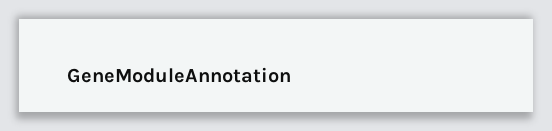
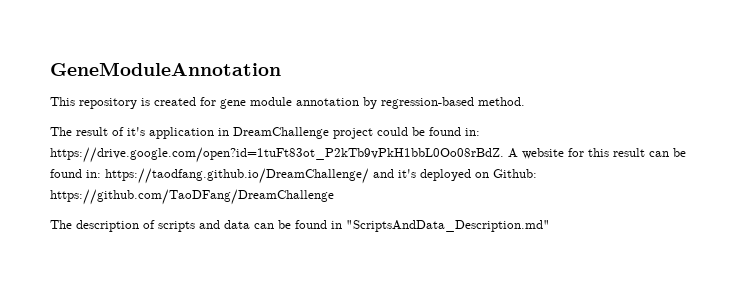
(291, 75) none -> [50,97,525,109] [50,127,480,139] [50,147,686,163] [50,168,537,184] [50,189,334,205] [50,220,550,232] // This repository is created for gene module annotation by regression-based method. // The result of it's application in DreamChallenge project could be found in: https://drive.google.com/open?id=1tuFt83ot_P2kTb9vPkH1bbL0Oo08rBdZ. A website for this result can be found in: https://taodfang.github.io/DreamChallenge/ and it's deployed on Github: https://github.com/TaoDFang/DreamChallenge // The description of scripts and data can be found in "ScriptsAndData_Description.md"

